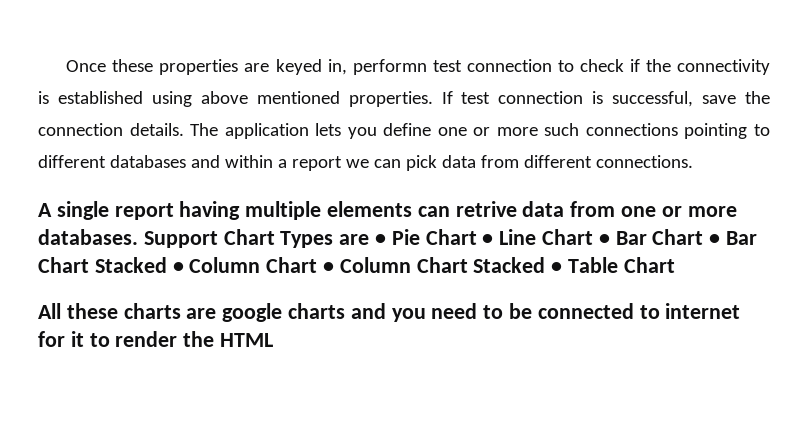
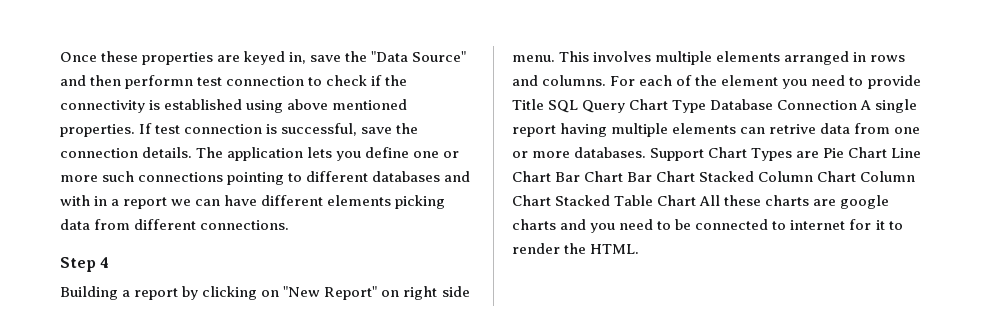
(347, 67) none -> [310,51,467,62] [60,75,122,86] save the "Data Source" and then
[224,155,273,168] within -> [60,195,108,206] with in
[405,155,437,171] pick -> [224,195,446,209] have different elements picking
(693, 161) none -> [60,257,110,272] [60,286,470,300] [512,51,906,65] [512,75,921,89] [512,99,858,113] Step 4 // Building a report by clicking on "New Report" on right side menu. This involves multiple elements arranged in rows and columns. For each of the element you need to provide Title SQL Query Chart Type Database Connection
[375,234,387,245] • -> (820, 154) none
[482,234,494,245] • -> (888, 152) none
[598,229,721,245] • Bar Chart • -> [555,171,624,182] Bar Chart
[172,257,335,273] • Column Chart • -> [758,171,857,182] Column Chart
[551,262,563,273] • -> (611, 200) none
(675, 265) // -> (697, 200) none
[220,333,274,347] HTML -> [590,244,640,254] HTML.

